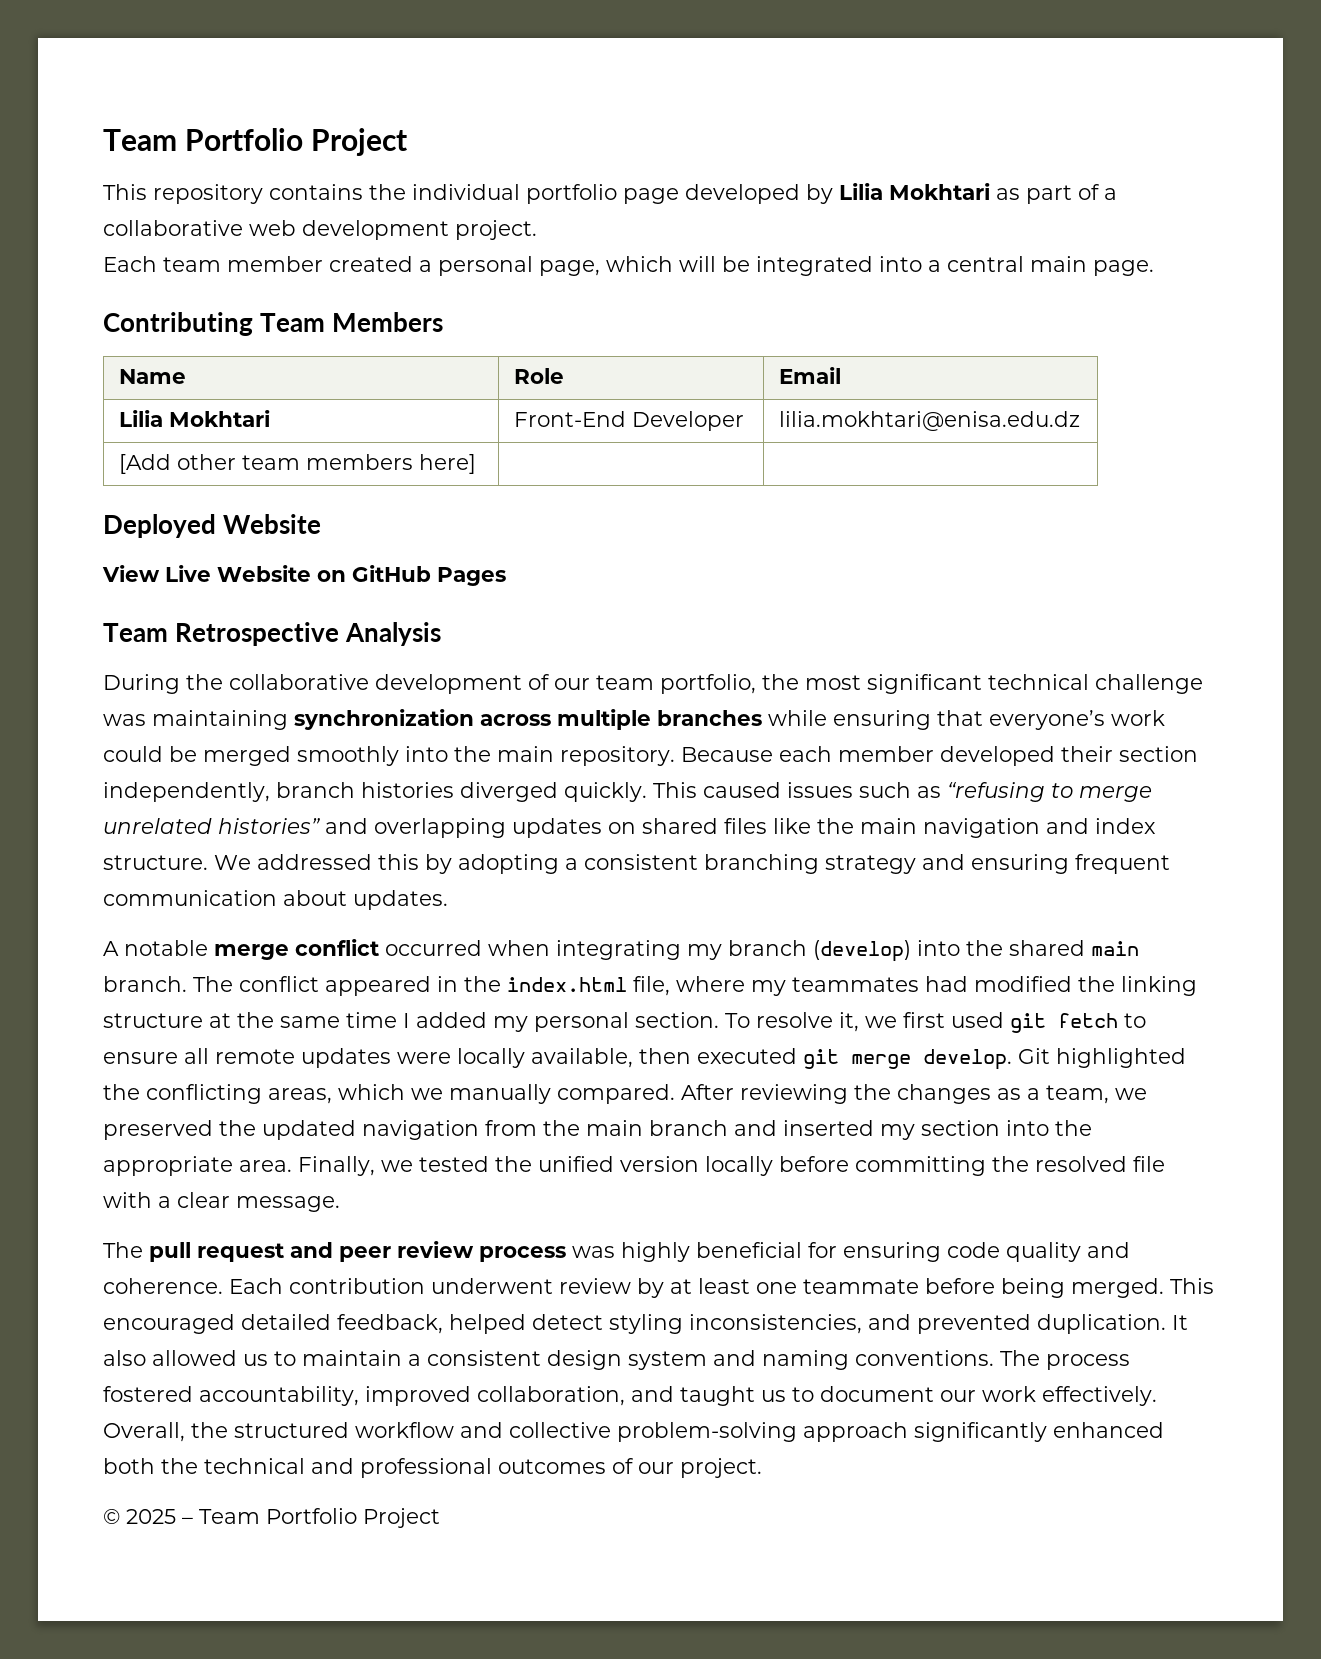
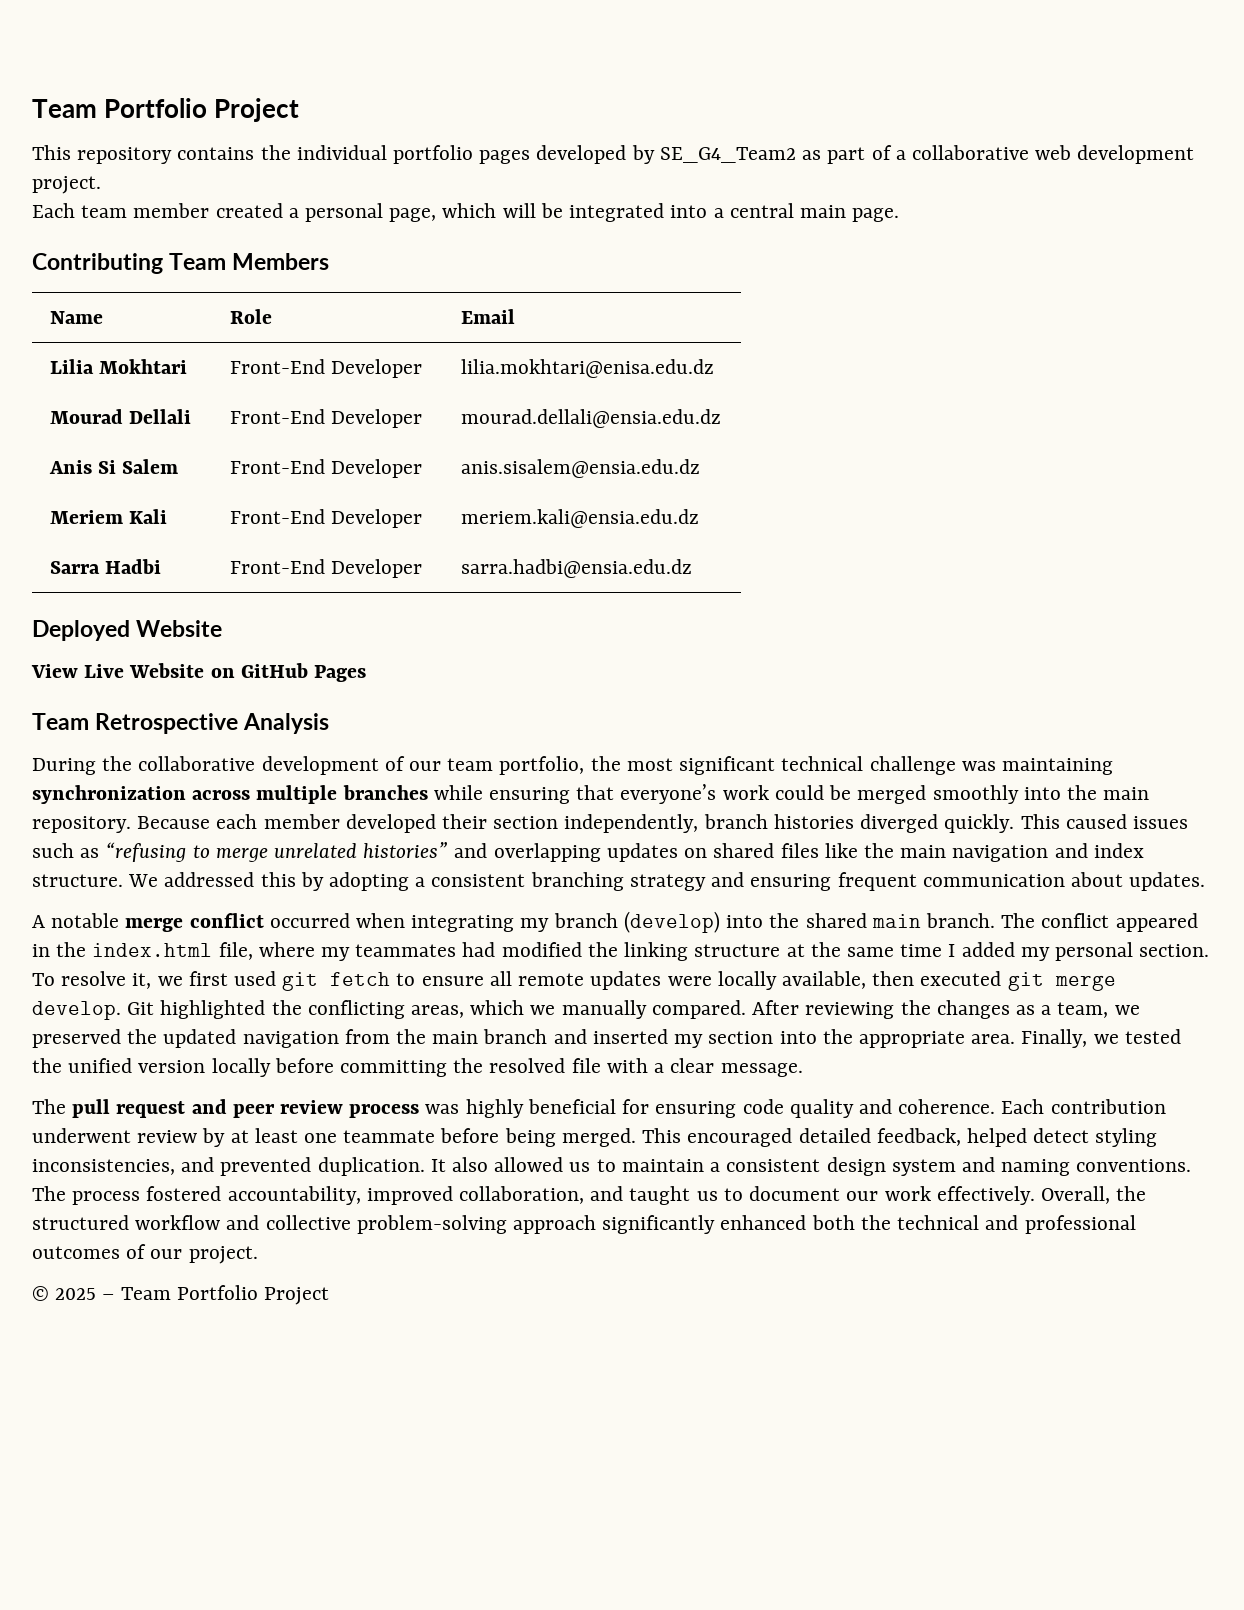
[623,188,679,204] page -> [479,150,531,164] pages
[839,183,990,200] Lilia Mokhtari -> [659,147,796,163] SE_G4_Team2
[118,454,476,474] [Add other team members here] | | -> [50,409,192,424] [230,409,423,428] [461,409,722,428] [49,459,179,474] [230,459,423,478] [461,459,701,478] [50,509,168,524] [230,509,423,528] [461,509,700,528] [50,559,162,574] [230,559,423,578] [461,559,693,578] Mourad Dellali | Front-End Developer | mourad.dellali@ensia.edu.dz // Anis Si Salem | Front-End Developer | anis.sisalem@ensia.edu.dz // Meriem Kali | Front-End Developer | meriem.kali@ensia.edu.dz // Sarra Hadbi | Front-End Developer | sarra.hadbi@ensia.edu.dz

